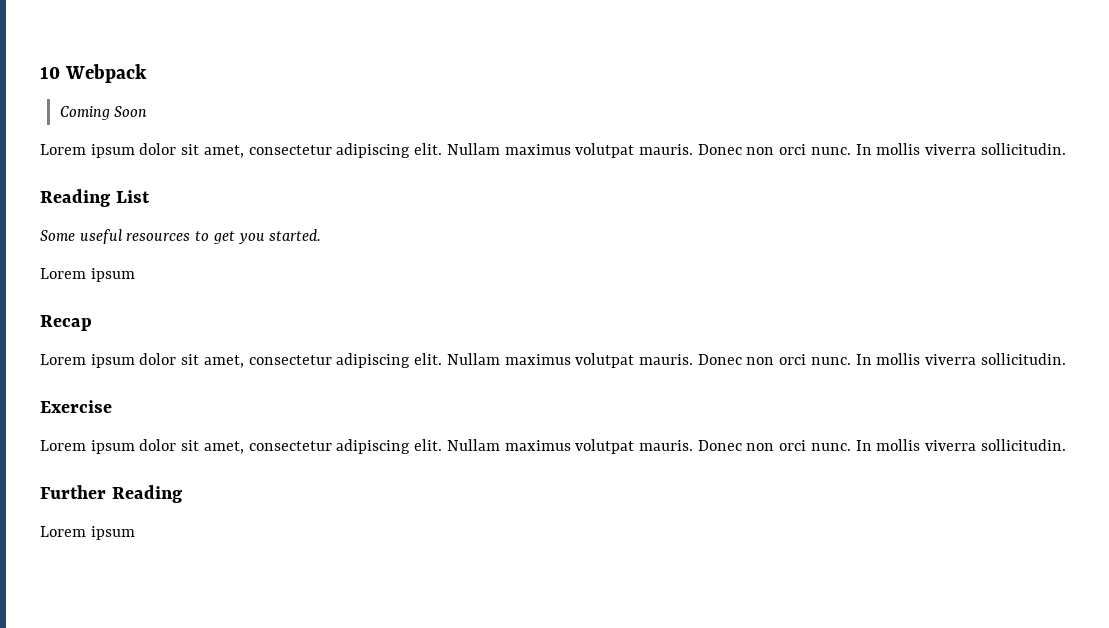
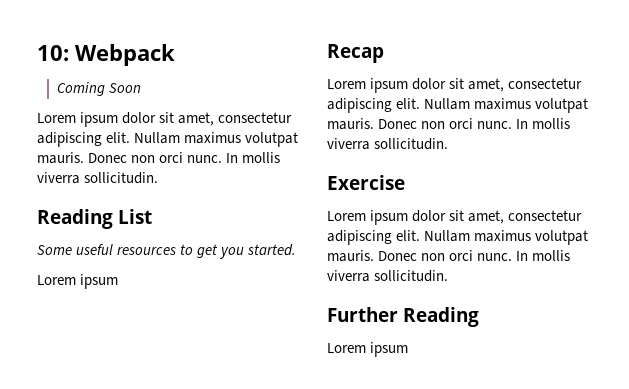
[40,66,60,79] 10 -> [37,45,69,61] 10:

